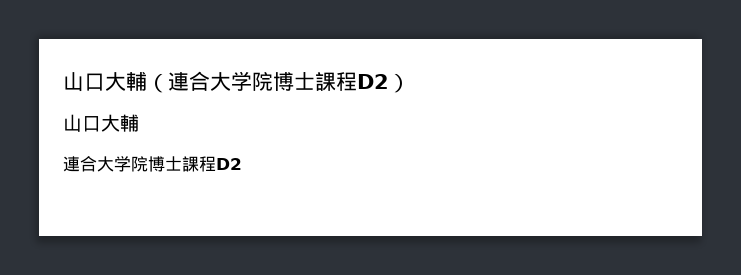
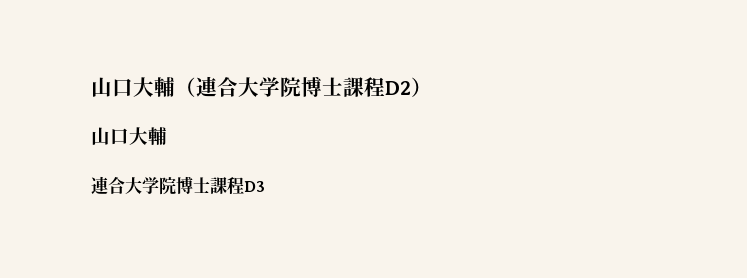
[216,158,242,170] D2 -> [244,181,265,192] D3

